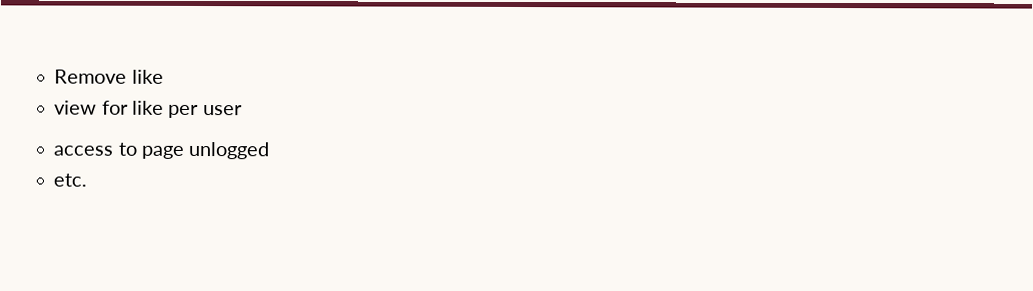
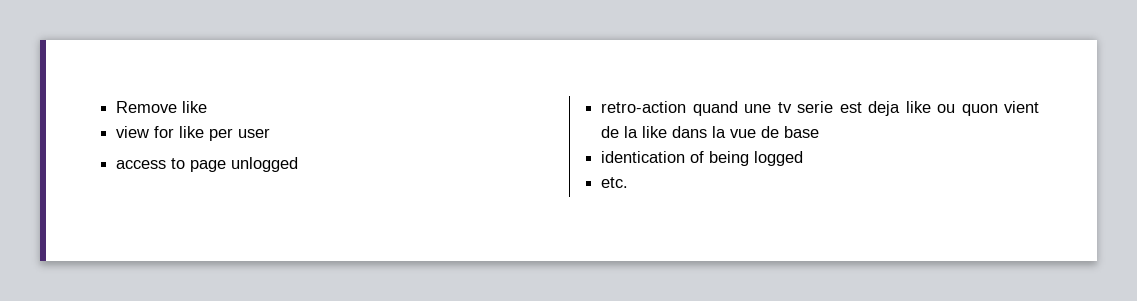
(271, 150) none -> [601,101,1039,116] [601,126,820,138] [601,151,804,166] // retro-action quand une tv serie est deja like ou quon vient de la like dans la vue de base // identication of being logged

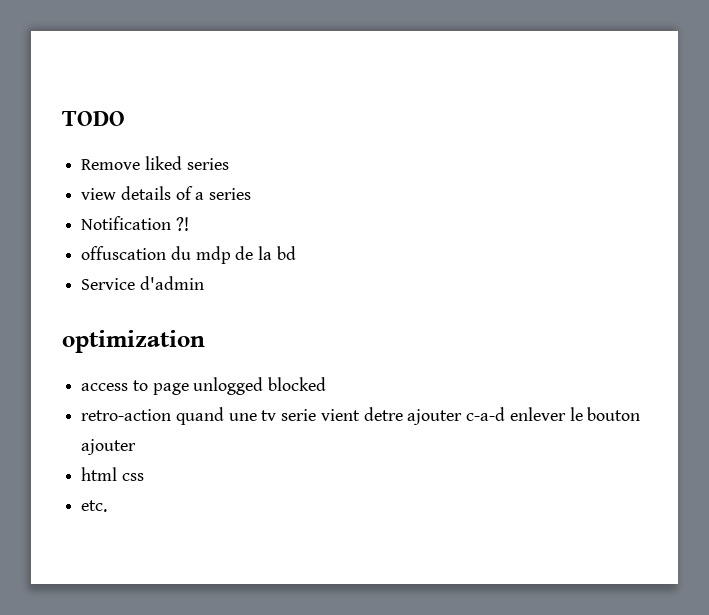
[116,101,208,113] [116,126,271,141] Remove like // view for like per user -> [62,111,125,126] [81,156,229,170] [81,186,252,200] [81,216,189,231] [81,246,296,264] [81,276,204,290] [62,330,205,353] TODO // Remove liked series // view details of a series // Notification ?! // offuscation du mdp de la bd // Service d'admin // optimization
(299, 164) none -> [268,377,327,391] blocked
[839,101,1039,116] [601,126,820,138] [601,151,804,166] est deja like ou quon vient de la like dans la vue de base // identication of being logged -> [320,407,641,425] [81,439,137,455] [81,467,144,481] vient detre ajouter c-a-d enlever le bouton ajouter // html css

